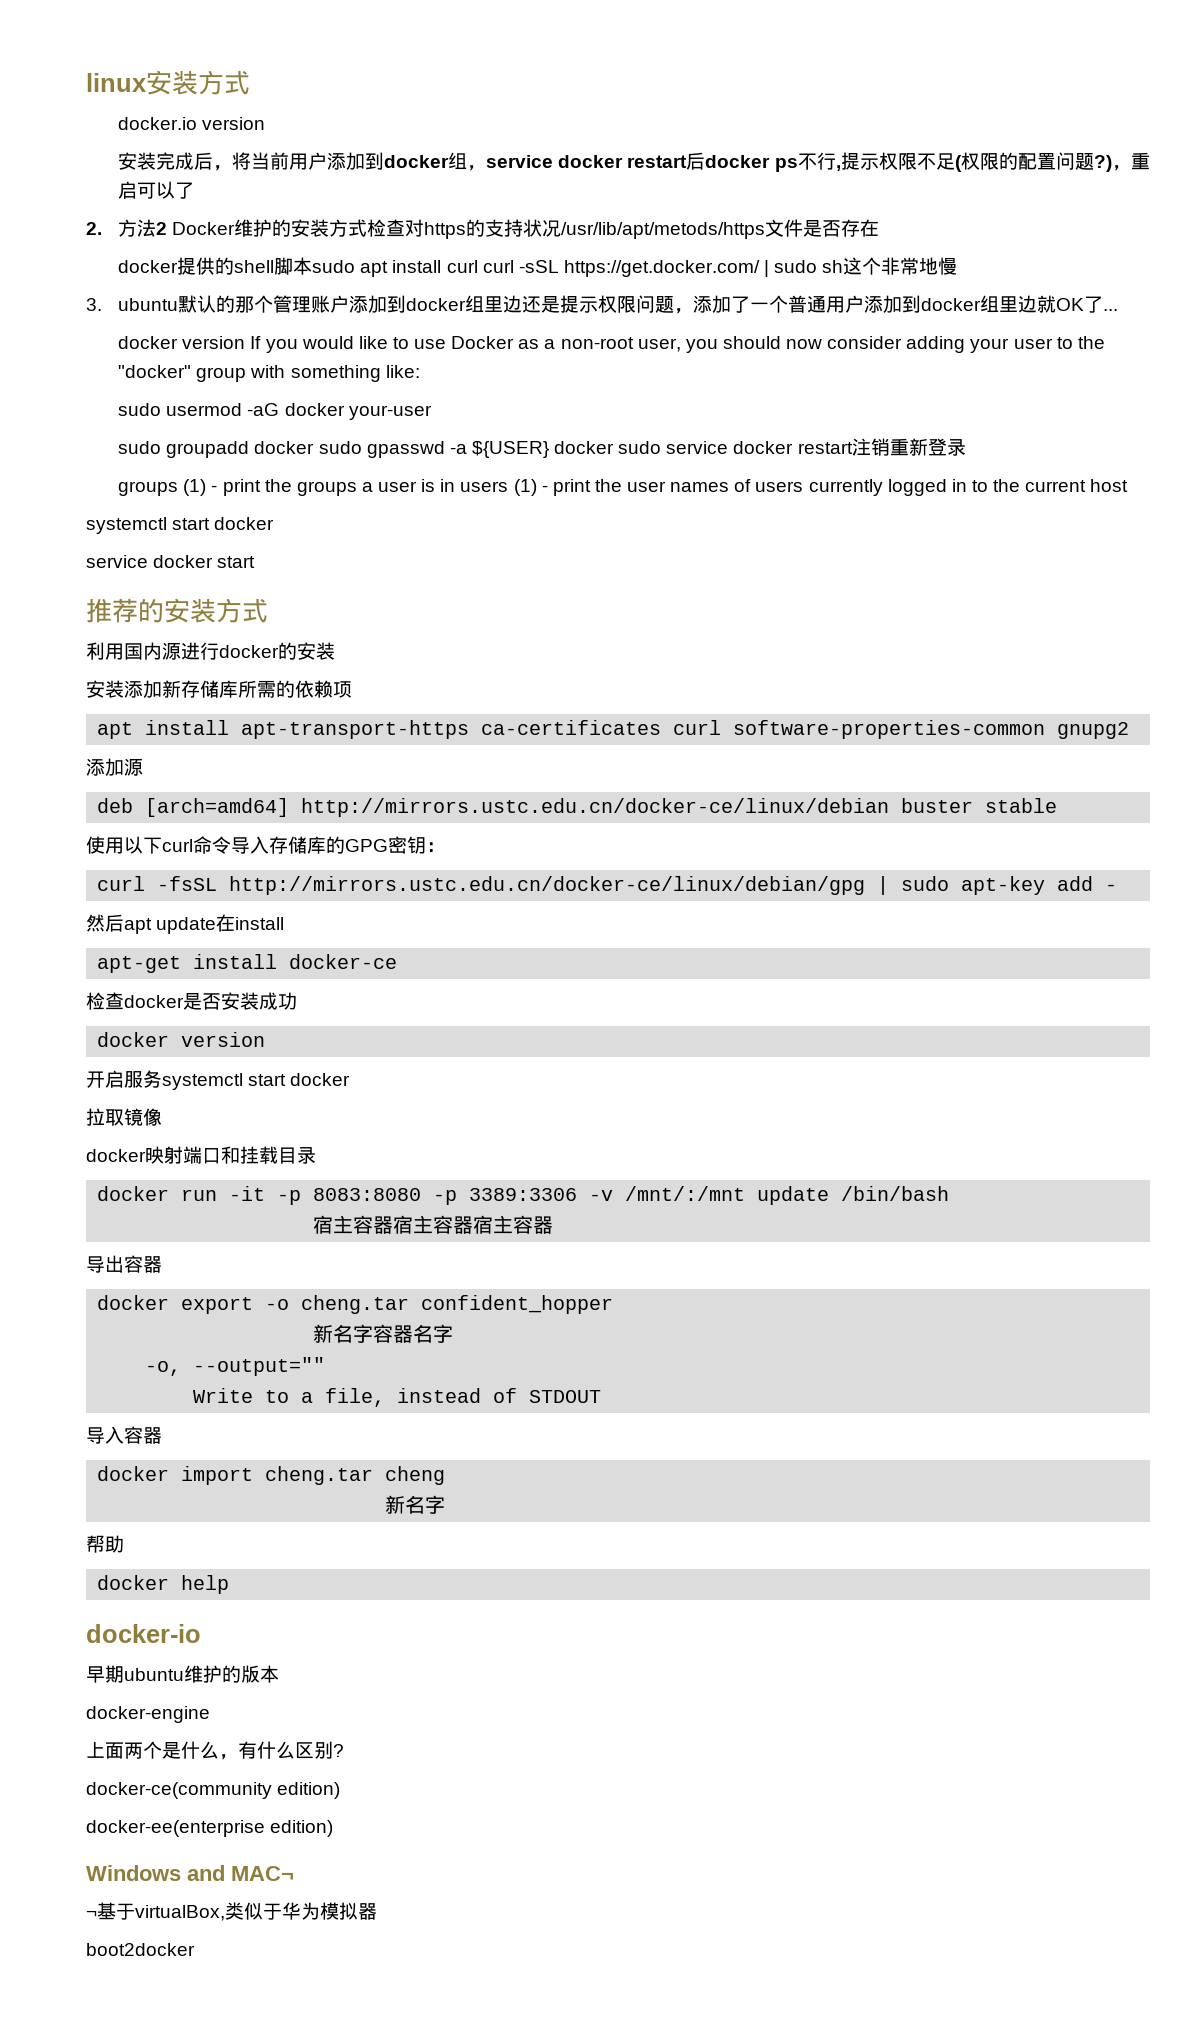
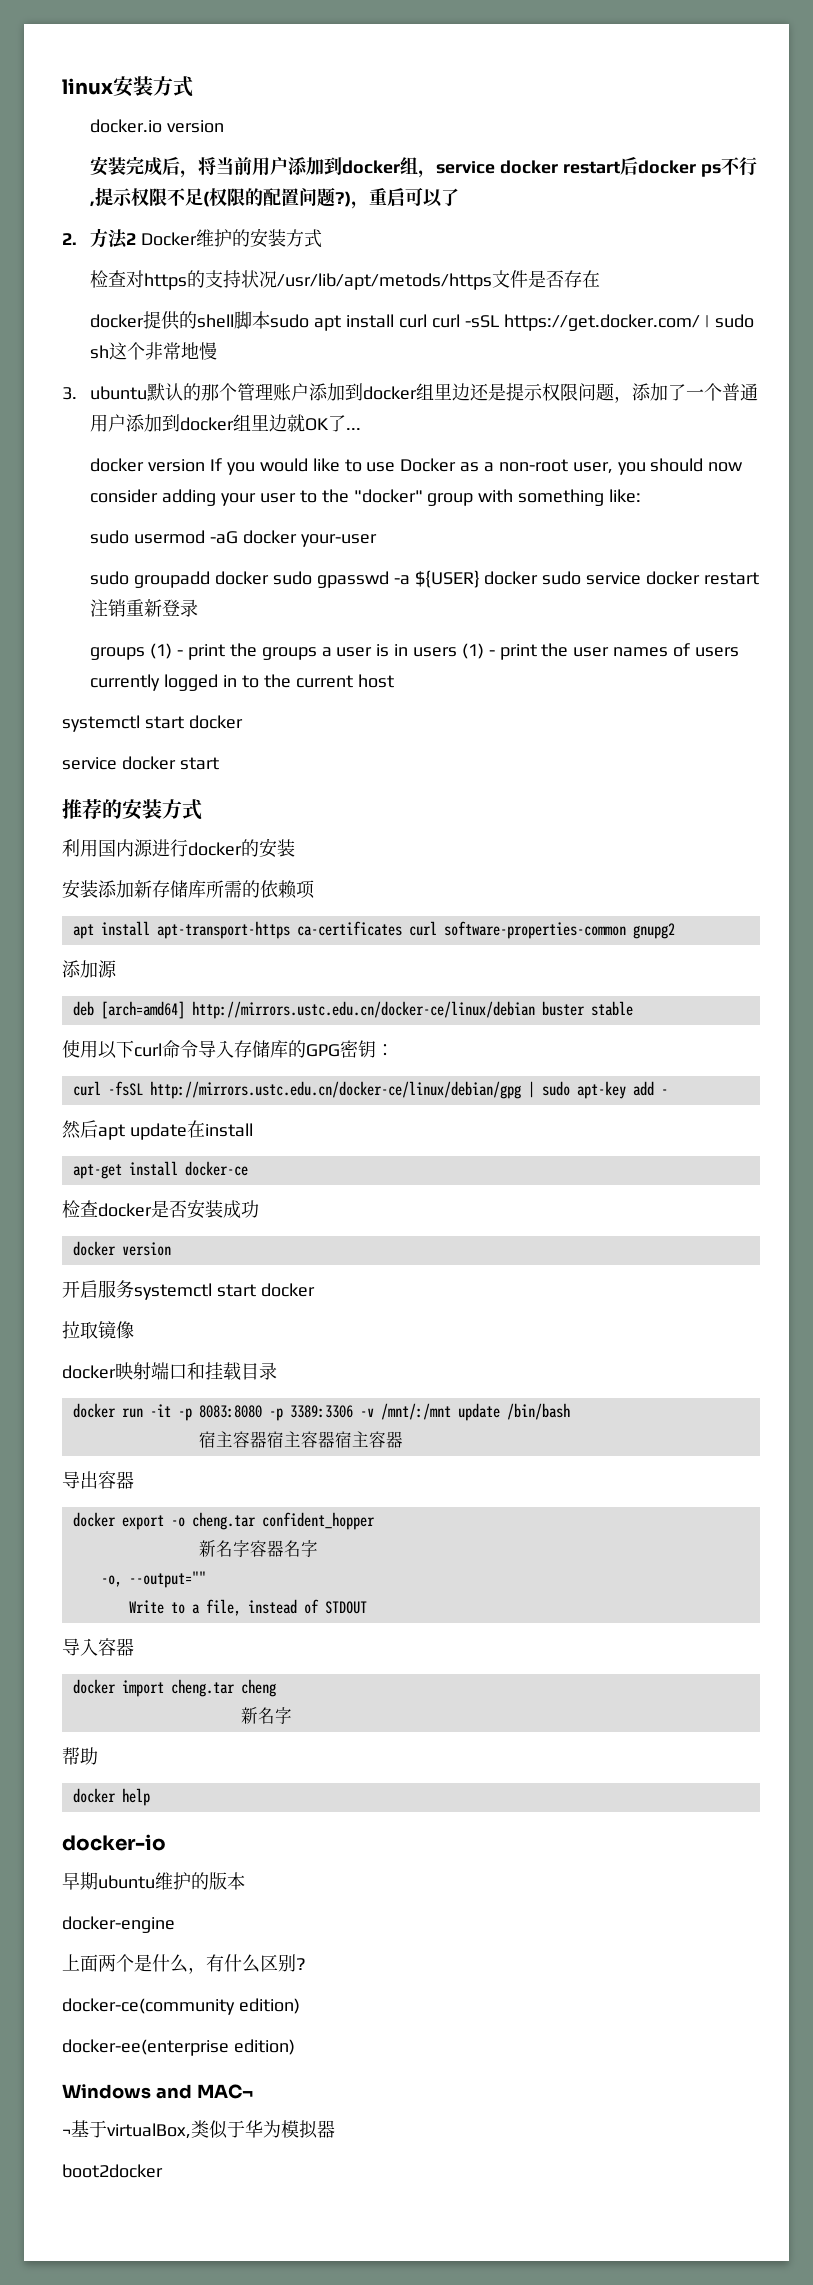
(368, 228) none -> (323, 238) //

